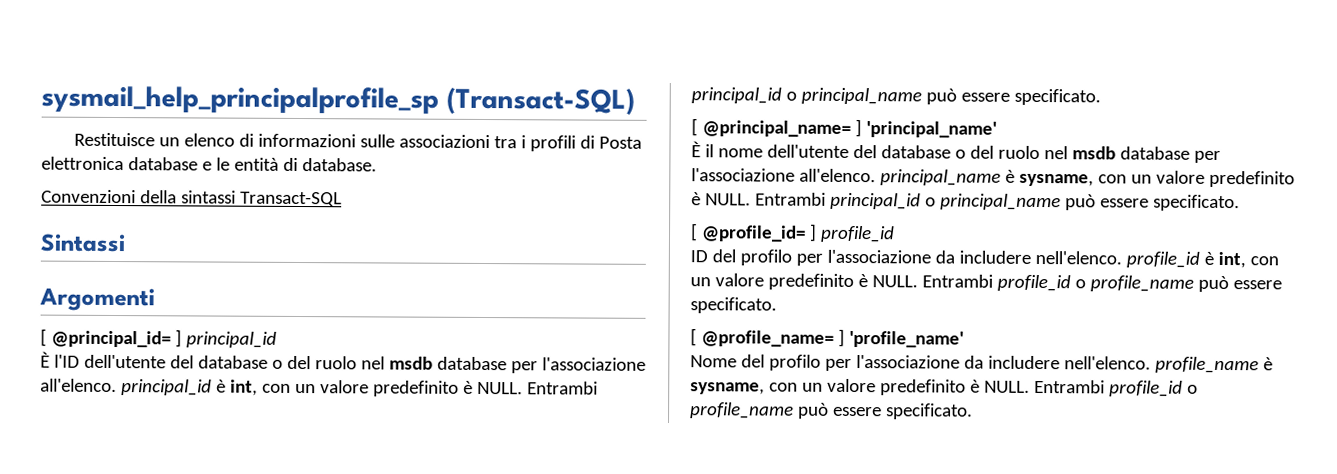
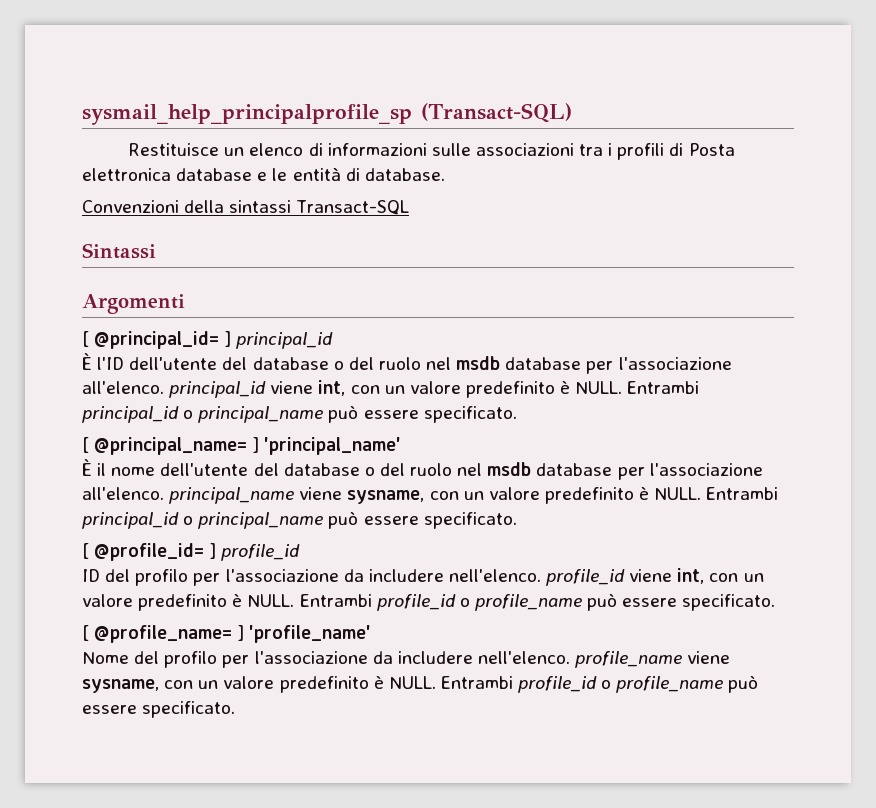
[215,379,226,393] è -> [270,381,314,394] viene
[1004,169,1015,183] è -> [299,487,343,500] viene
[1203,251,1214,265] è -> [629,569,673,582] viene
[1262,357,1273,371] è -> [687,651,731,664] viene

